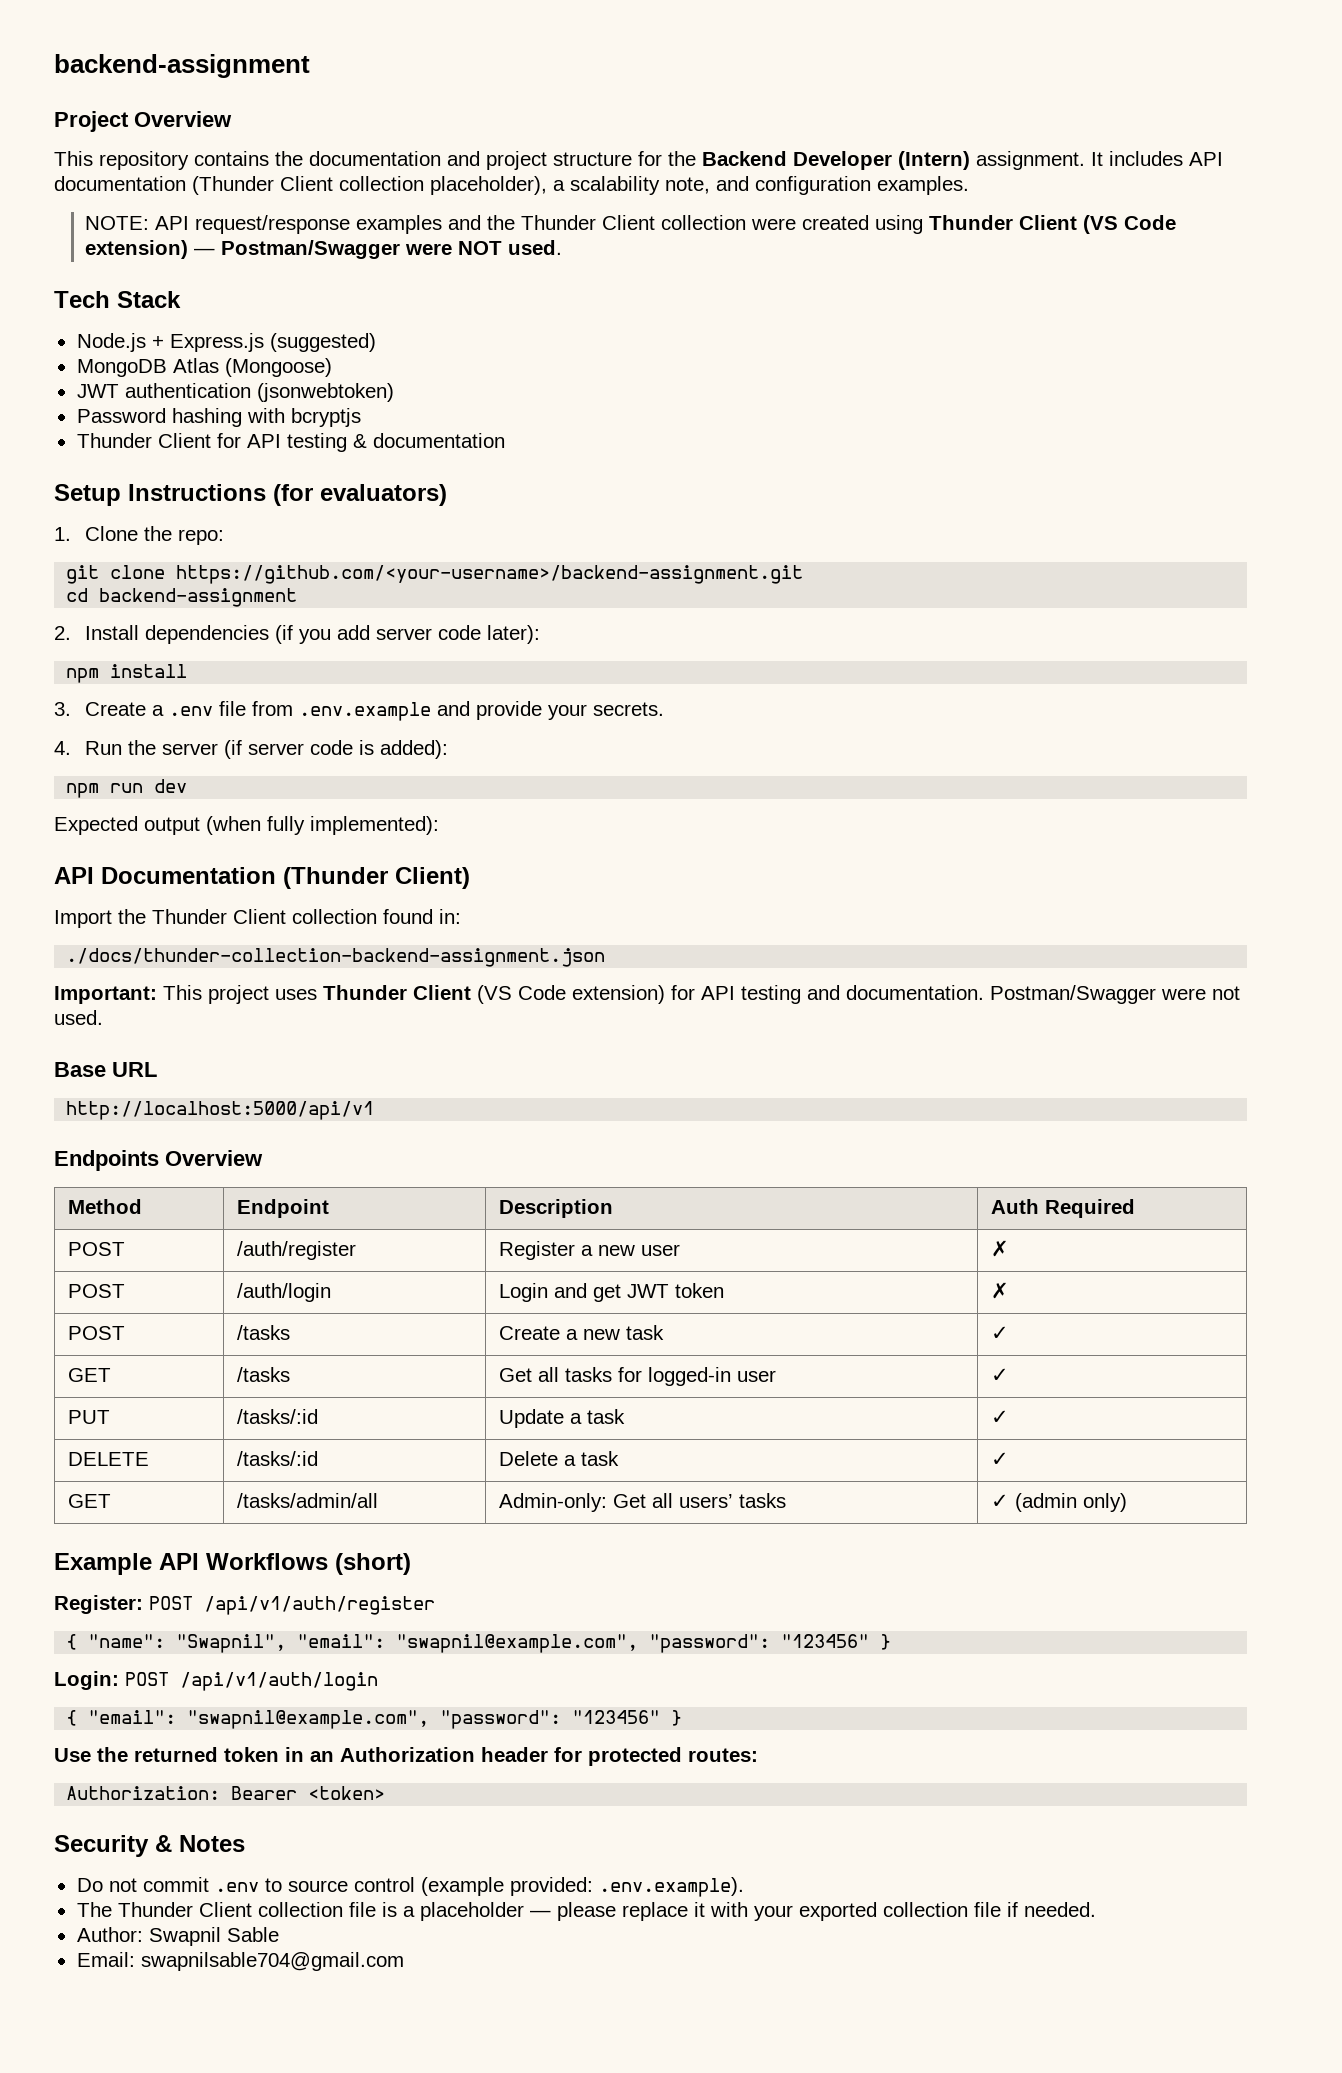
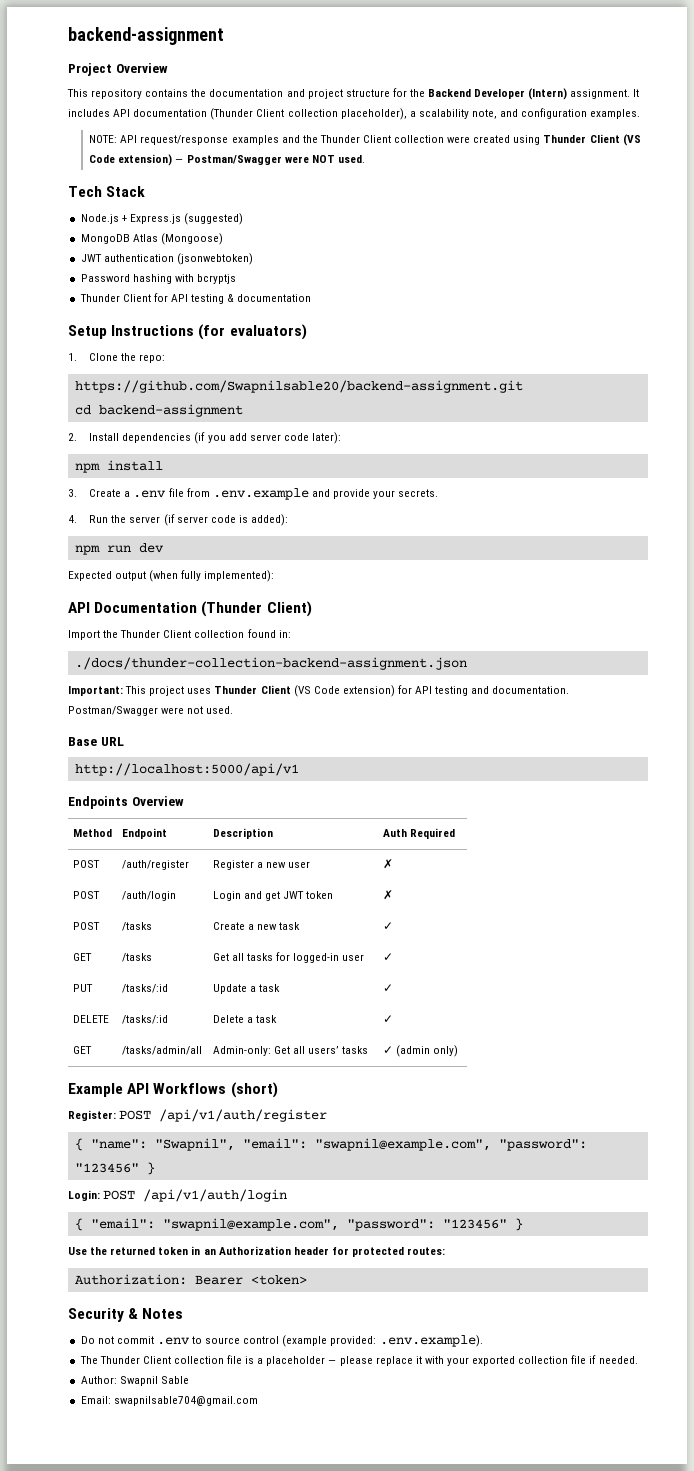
[66,565,804,584] git clone https://github.com/<your-username>/backend-assignment.git -> [74,380,523,393] https://github.com/Swapnilsable20/backend-assignment.git

